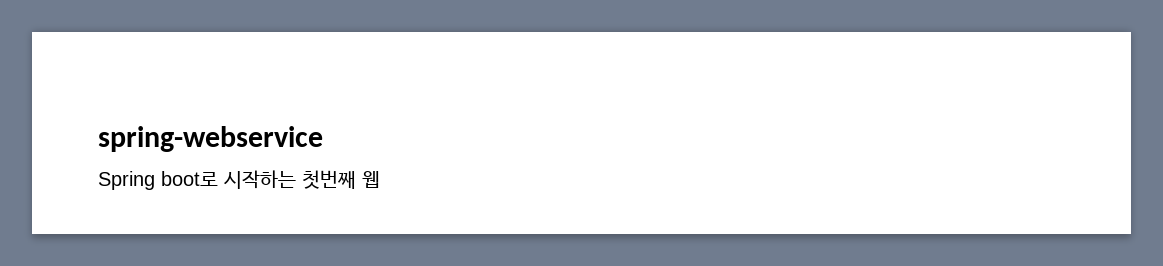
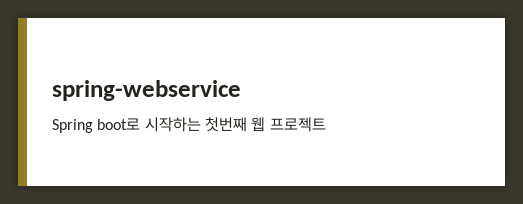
(380, 179) none -> [269,117,326,132] 프로젝트

